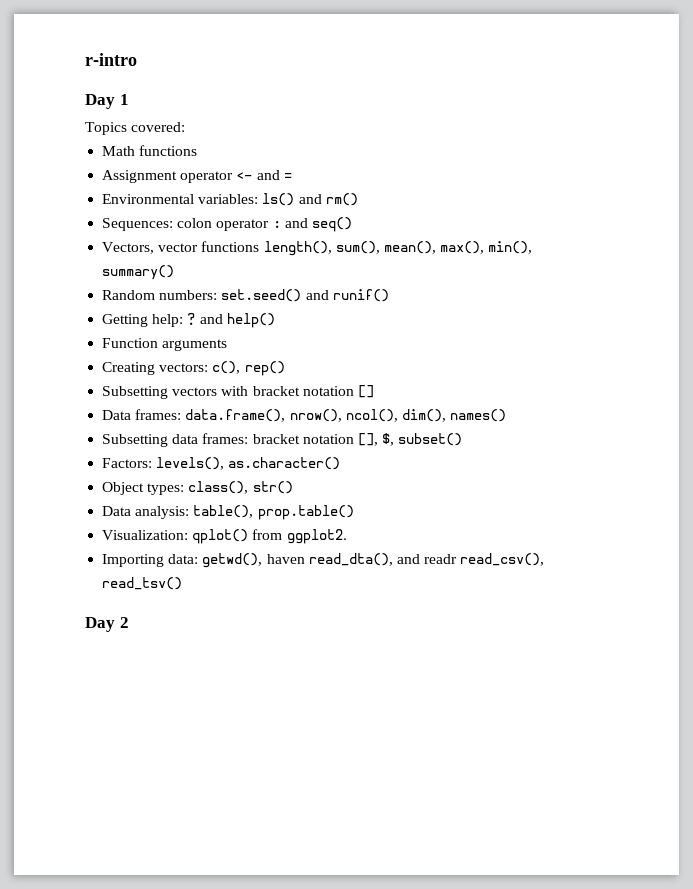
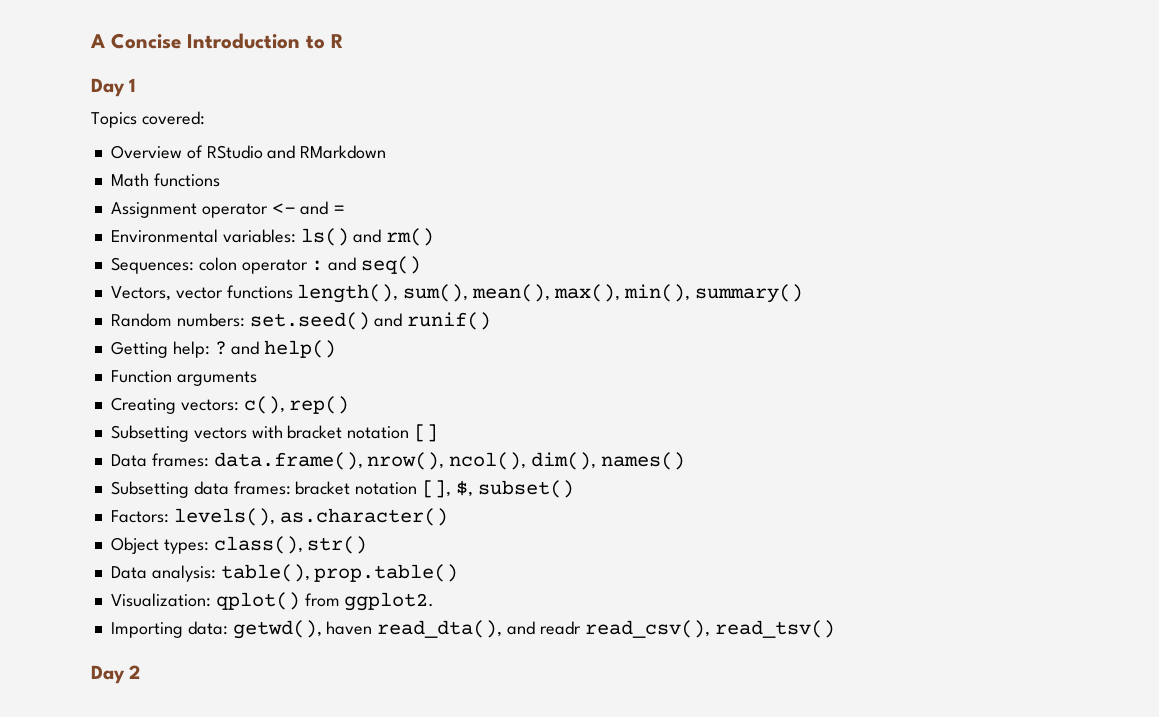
[85,53,137,66] r-intro -> [90,33,343,49] A Concise Introduction to R
(186, 127) none -> [110,145,387,159] // Overview of RStudio and RMarkdown

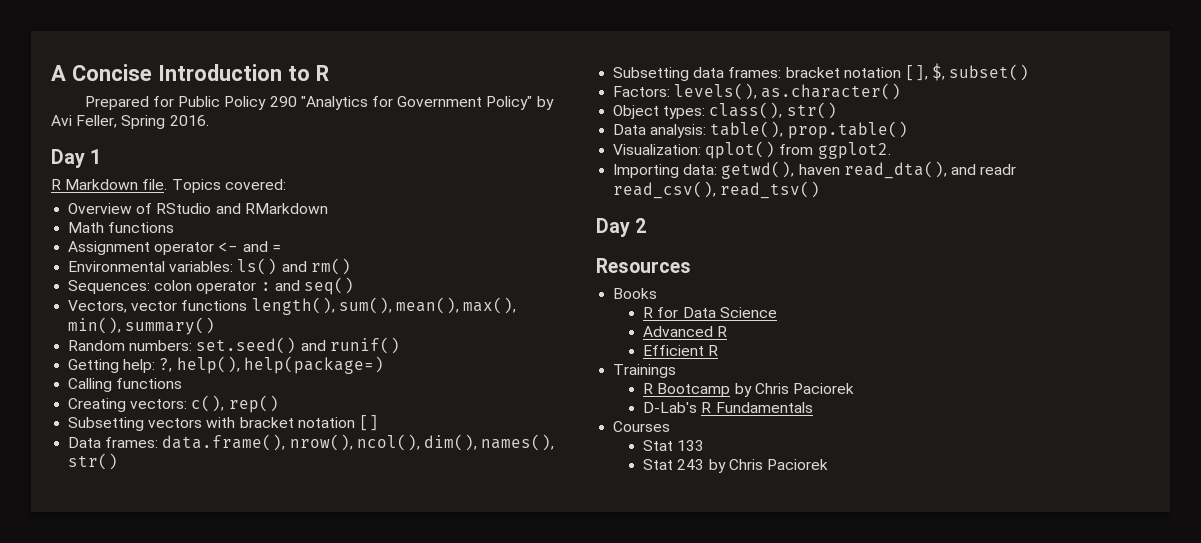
(343, 41) none -> [84,96,554,110] [51,115,209,129] // Prepared for Public Policy 290 "Analytics for Government Policy" by Avi Feller, Spring 2016.
(137, 85) none -> [51,179,168,190] R Markdown file.
[214,340,337,358] [110,370,257,386] ? and help() // Function arguments -> [159,356,384,374] [68,378,183,392] ?, help(), help(package=) // Calling functions
[600,452,685,470] names() -> [481,434,555,451] [68,453,119,470] names(), str()
(141, 672) none -> [596,258,691,273] [613,288,658,299] [643,307,777,318] [643,326,728,337] [643,345,719,356] [613,364,677,378] [643,383,854,397] [643,402,813,413] [613,421,671,432] [643,440,705,451] [643,459,828,473] // Resources // Books // R for Data Science // Advanced R // Efficient R // Trainings // R Bootcamp by Chris Paciorek // D-Lab's R Fundamentals // Courses // Stat 133 // Stat 243 by Chris Paciorek

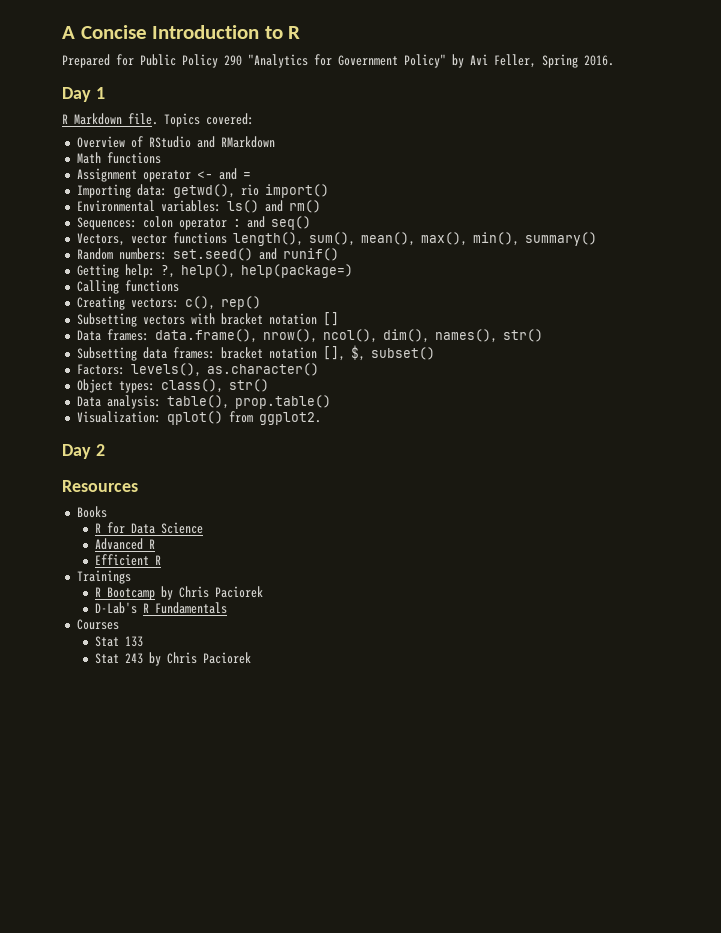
(282, 248) none -> [76,184,329,198] // Importing data: getwd(), rio import()
[613,161,1017,179] [613,181,821,199] // Importing data: getwd(), haven read_dta(), and readr read_csv(), read_tsv() -> (321, 418) none

